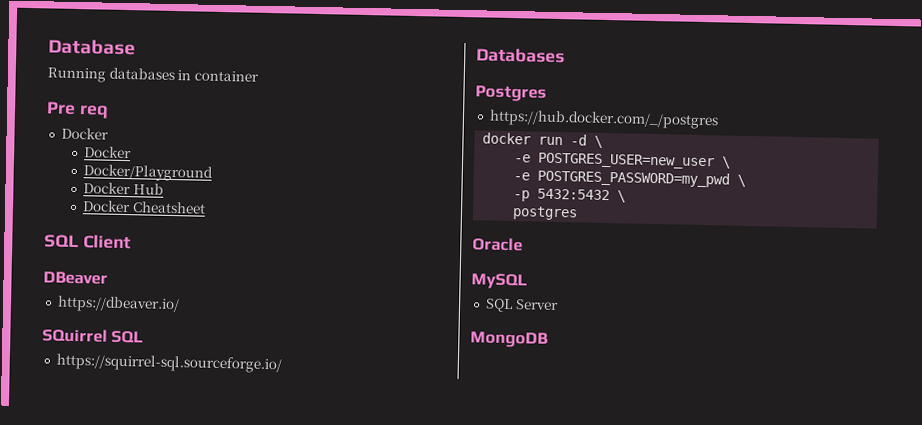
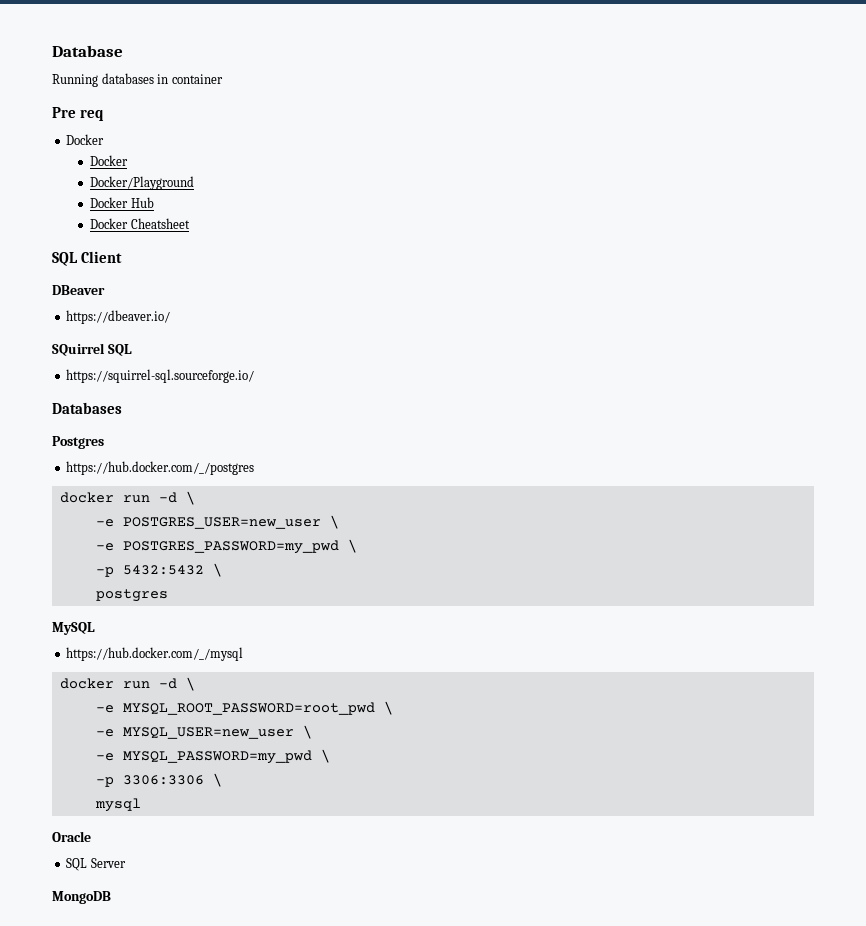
(579, 213) none -> [52,622,95,635] [66,647,244,661] [59,677,195,691] [95,701,393,715] [95,725,312,739] [95,749,330,764] [95,773,222,787] [94,798,141,812] // MySQL // https://hub.docker.com/_/mysql // docker run -d \ // -e MYSQL_ROOT_PASSWORD=root_pwd \ // -e MYSQL_USER=new_user \ // -e MYSQL_PASSWORD=my_pwd \ // -p 3306:3306 \ // mysql
[471,273,528,290] // MySQL -> (91, 836) none

